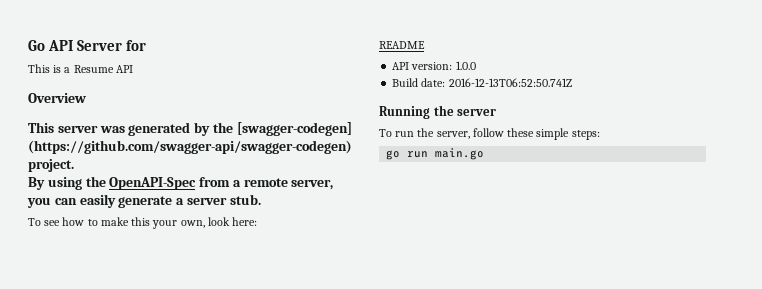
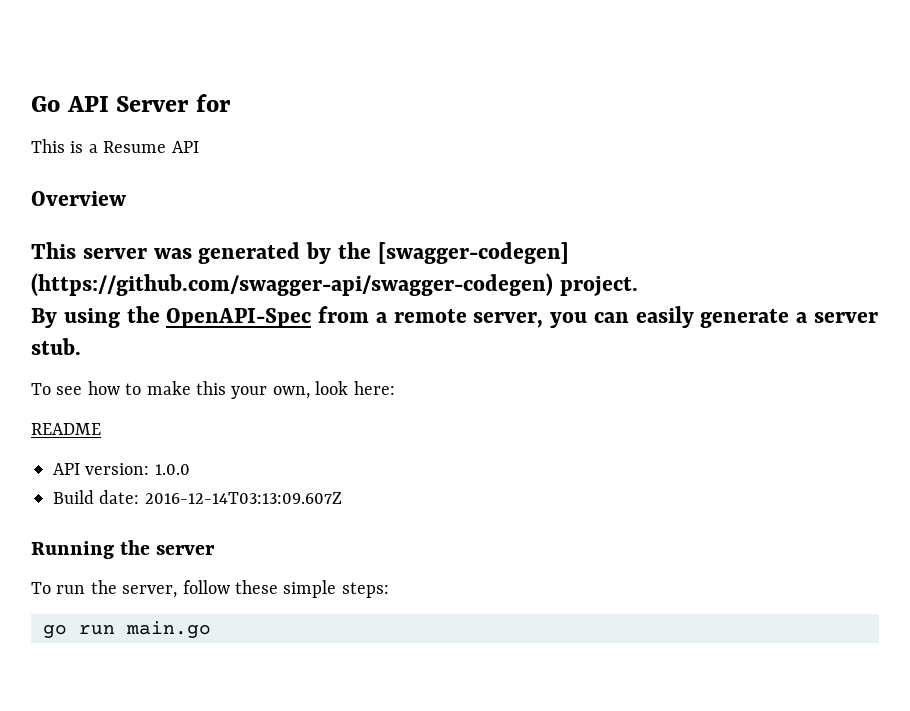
[448,78,572,87] 2016-12-13T06:52:50.741Z -> [144,492,342,504] 2016-12-14T03:13:09.607Z

